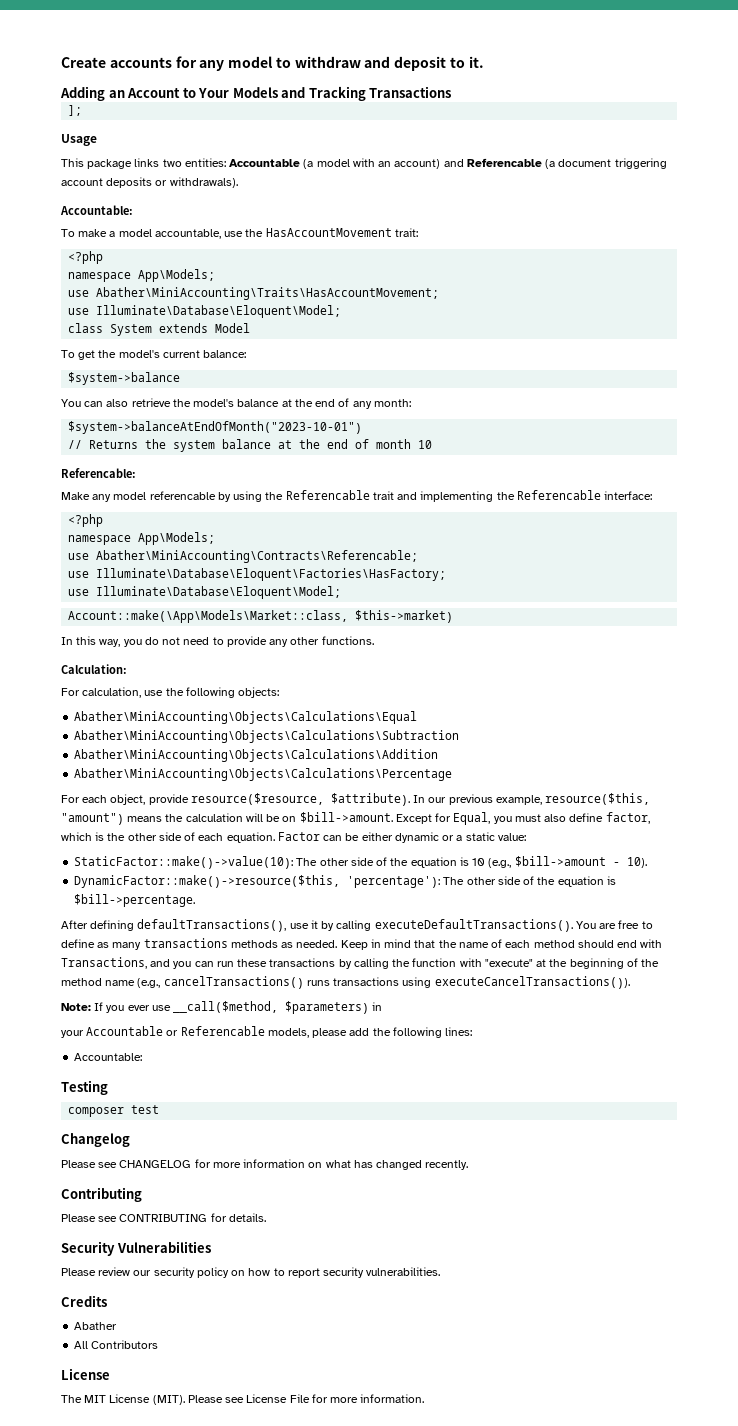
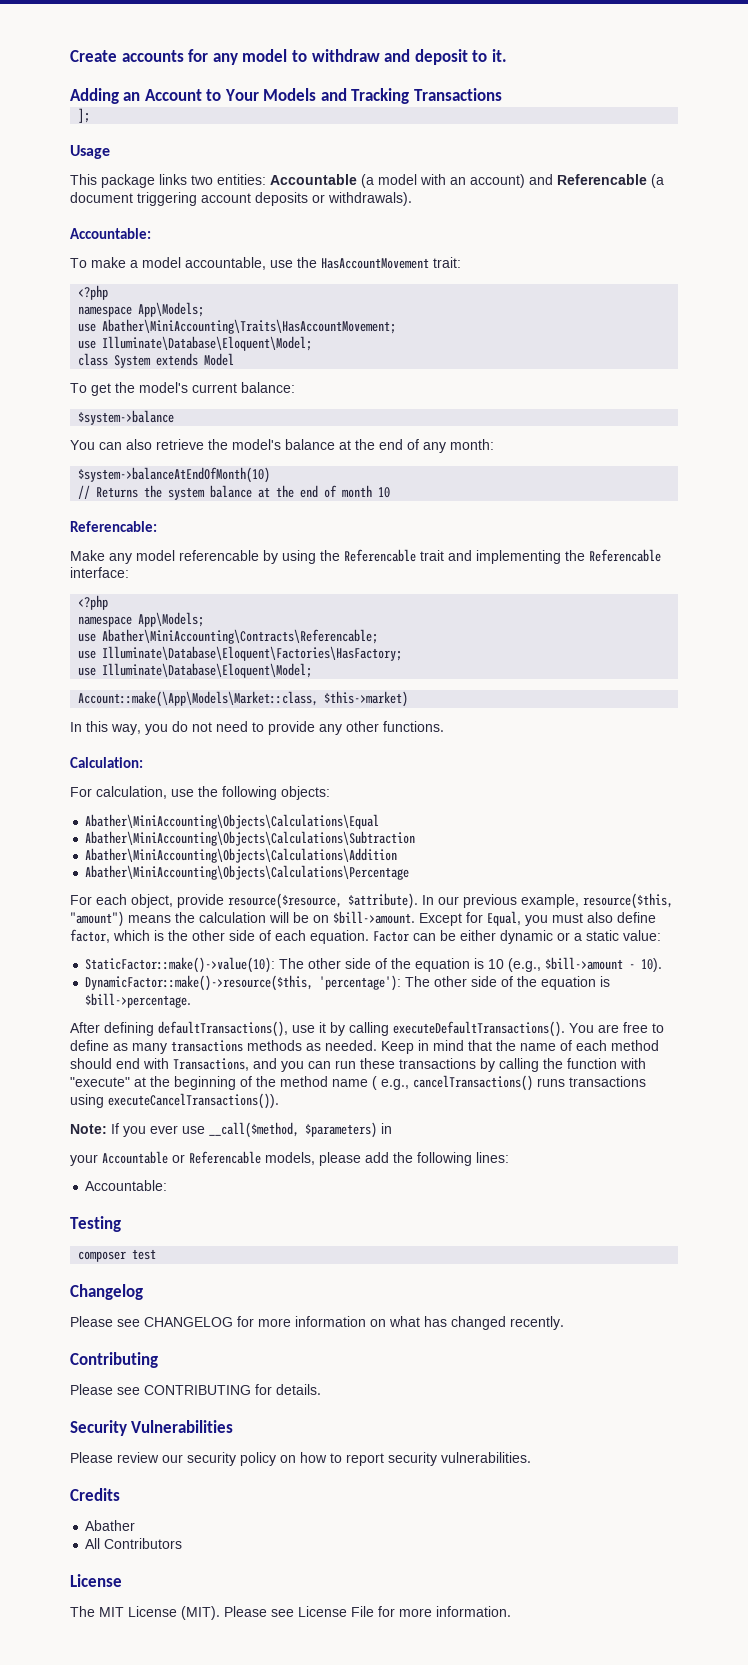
[68,421,363,434] $system->balanceAtEndOfMonth("2023-10-01") -> [78,467,271,483] $system->balanceAtEndOfMonth(10)
[137,978,161,988] (e.g., -> [372,1076,409,1090] ( e.g.,

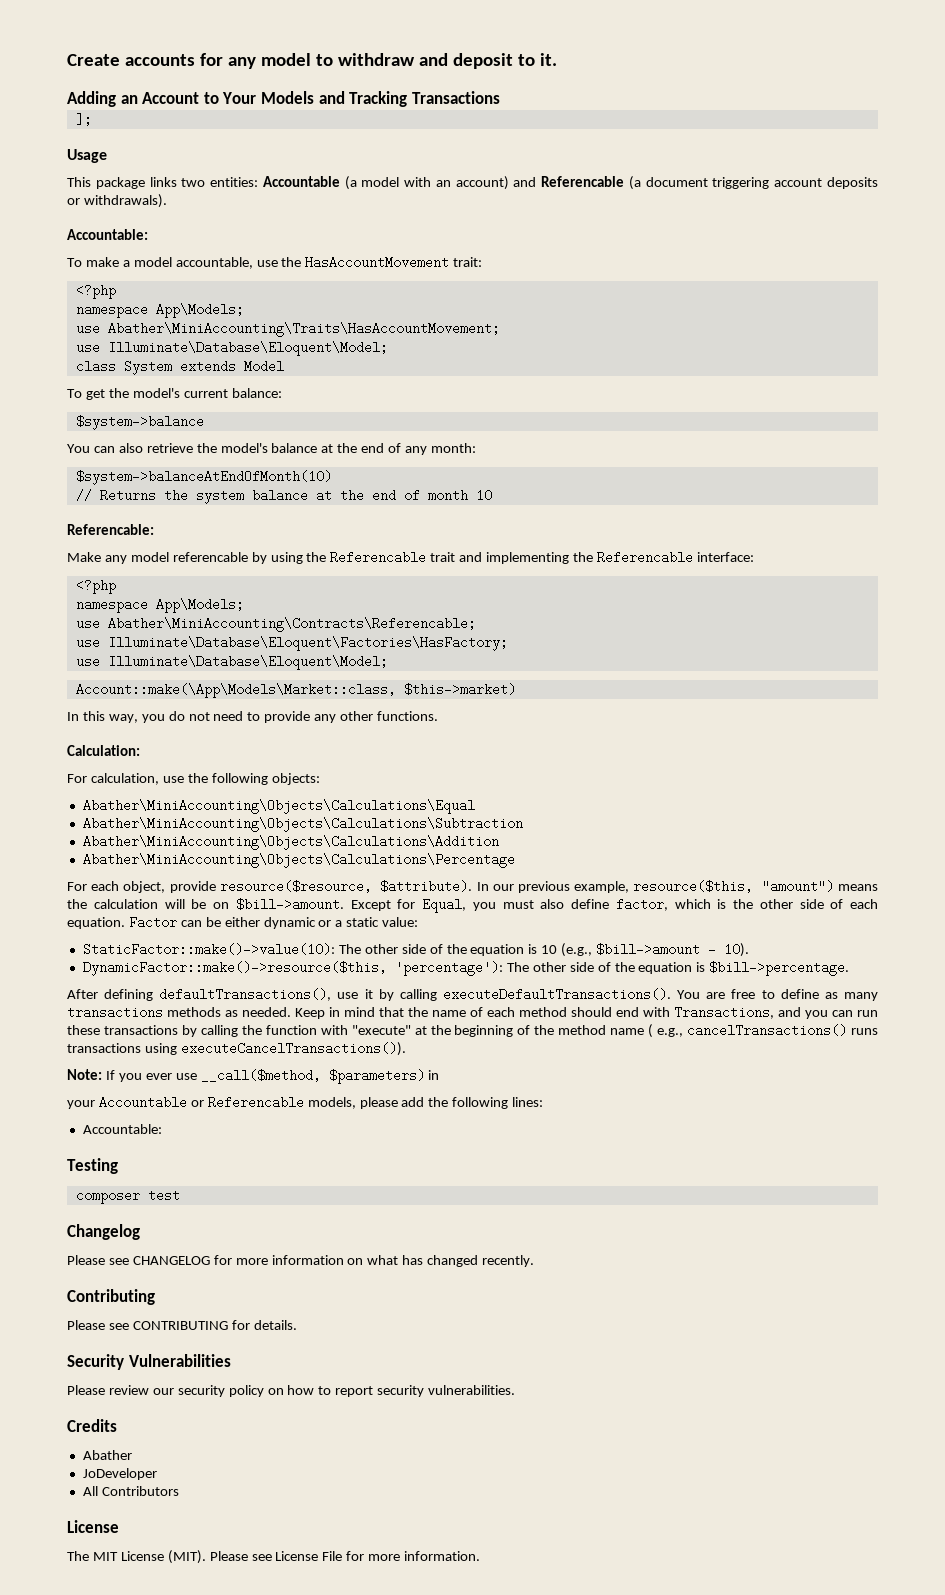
(136, 1525) none -> [82,1468,157,1480] // JoDeveloper

